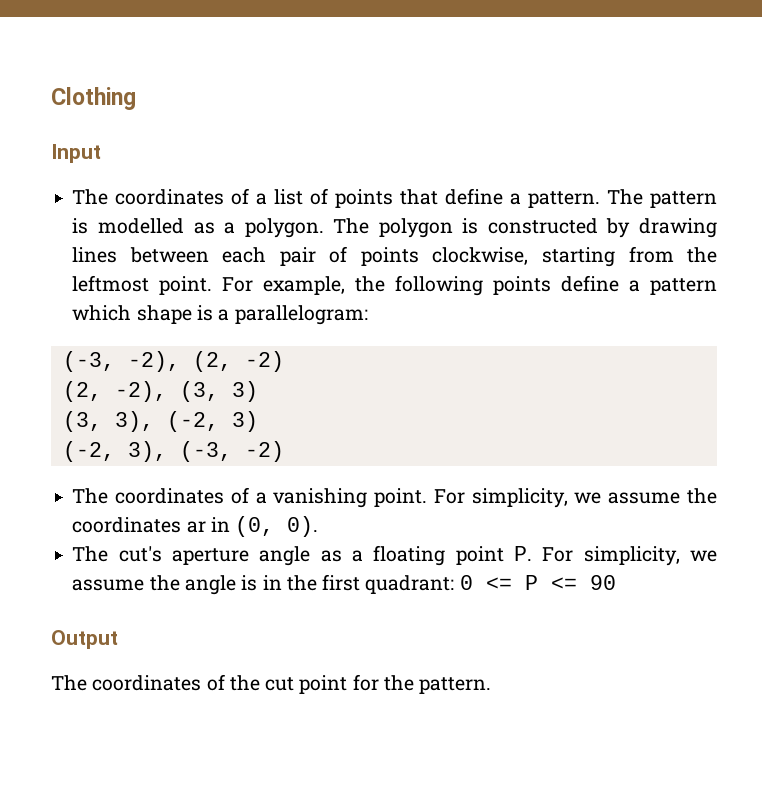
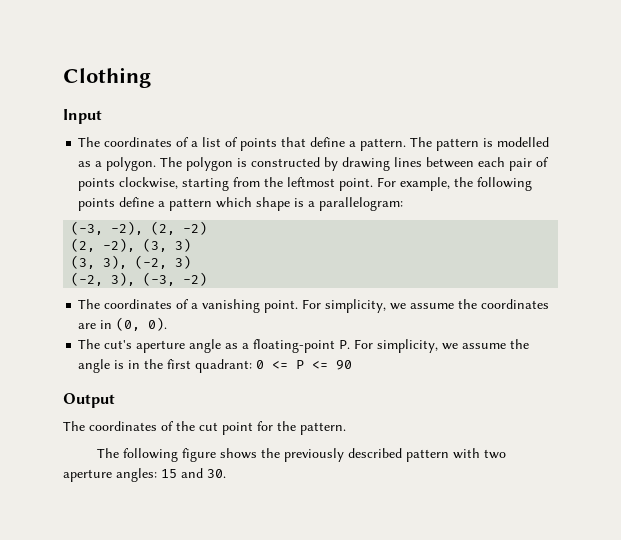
[186,521,206,533] ar -> [78,323,97,329] are
[373,545,504,566] floating point -> [253,339,336,353] floating-point
(492, 685) none -> [97,448,507,462] [63,468,226,482] // The following figure shows the previously described pattern with two aperture angles: 15 and 30.

